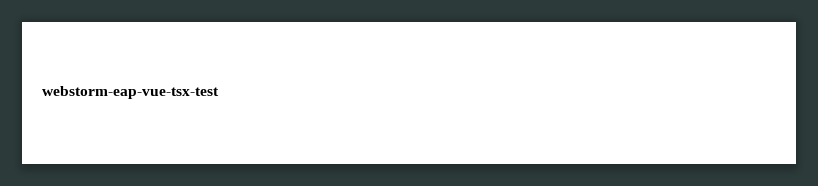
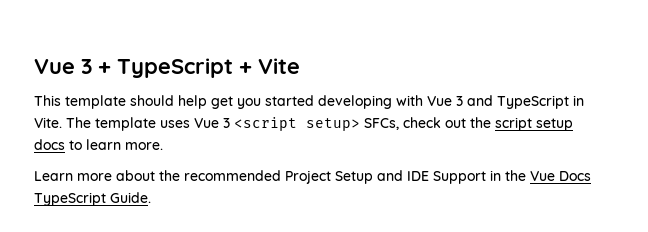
[42,86,219,99] webstorm-eap-vue-tsx-test -> [34,58,300,78] [34,95,584,109] [34,117,573,131] [34,139,163,150] [34,170,591,184] [34,192,151,206] Vue 3 + TypeScript + Vite // This template should help get you started developing with Vue 3 and TypeScript in Vite. The template uses Vue 3 <script setup> SFCs, check out the script setup docs to learn more. // Learn more about the recommended Project Setup and IDE Support in the Vue Docs TypeScript Guide.

